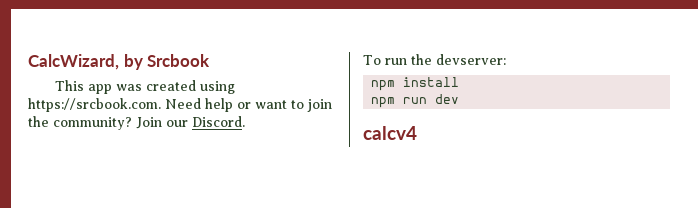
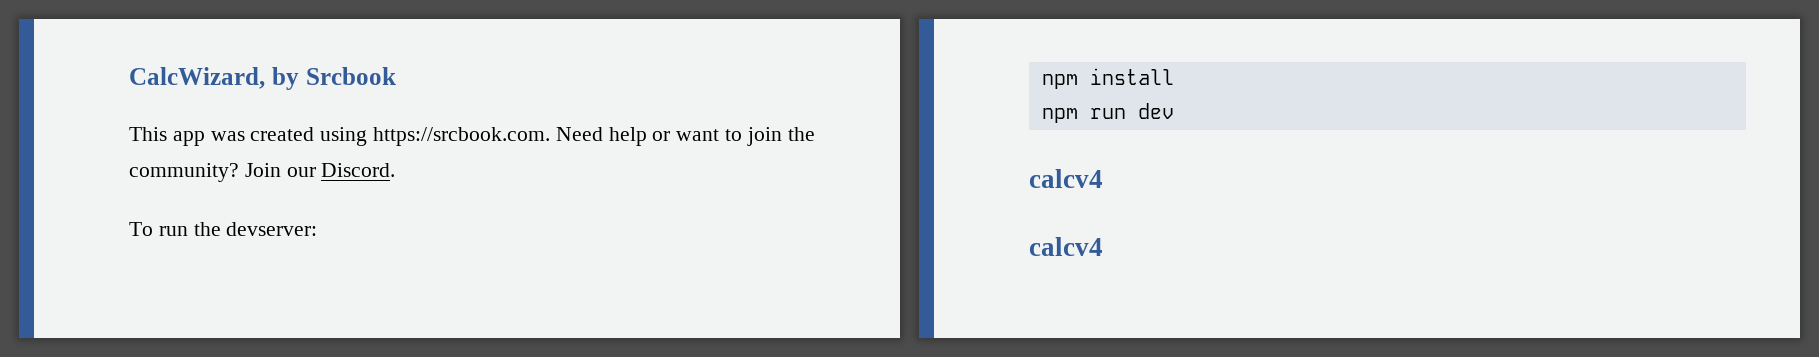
(417, 133) none -> [1029,237,1103,256] // calcv4

